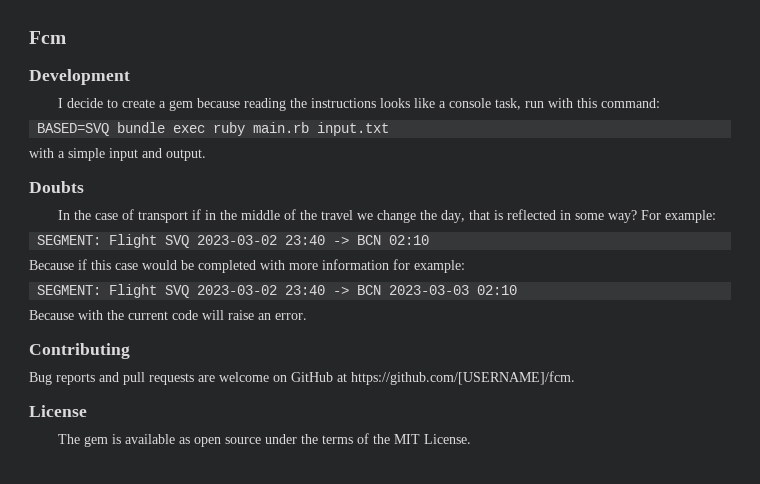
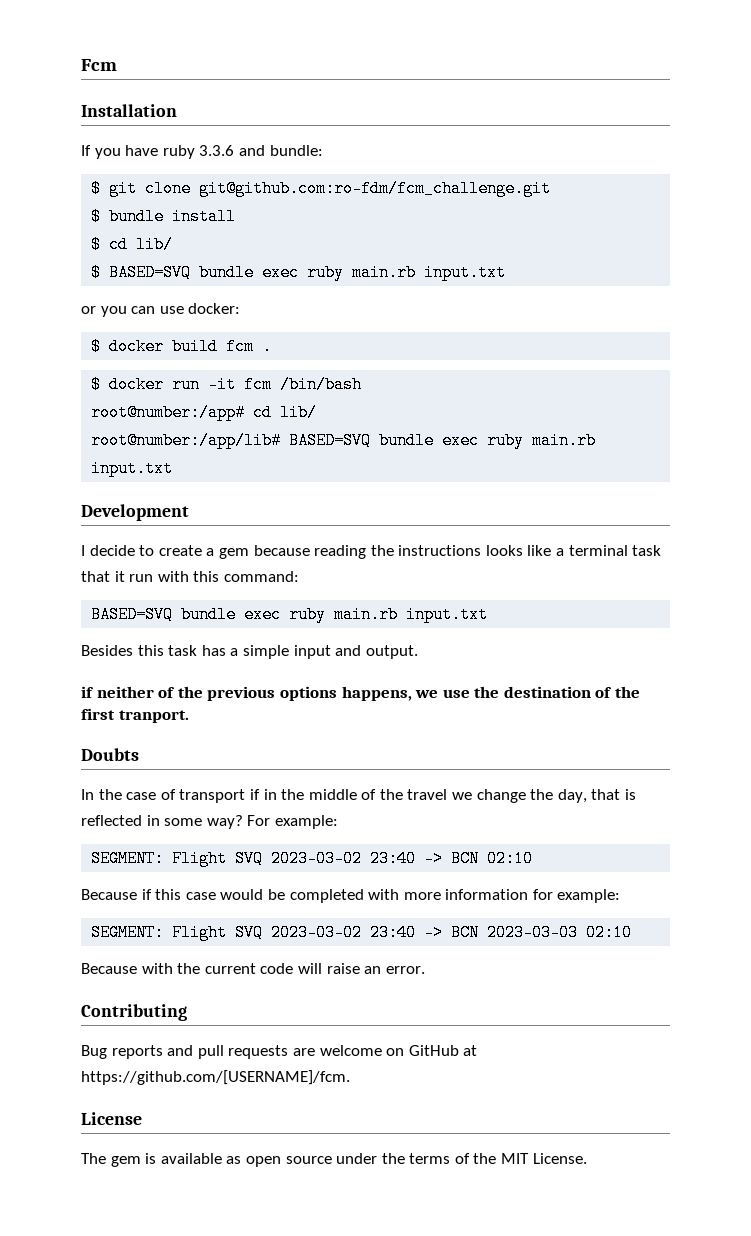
(66, 37) none -> [81,104,177,117] [81,145,323,159] [91,180,552,197] [91,208,237,225] [91,236,174,253] [91,264,507,281] [81,303,241,317] [91,338,273,355] [91,376,363,393] [91,404,318,421] [91,432,597,449] [91,460,174,477] // Installation // If you have ruby 3.3.6 and bundle: // $ git clone git@github.com:ro-fdm/fcm_challenge.git // $ bundle install // $ cd lib/ // $ BASED=SVQ bundle exec ruby main.rb input.txt // or you can use docker: // $ docker build fcm . // $ docker run -it fcm /bin/bash // root@number:/app# cd lib/ // root@number:/app/lib# BASED=SVQ bundle exec ruby main.rb input.txt
[449,98,522,110] console task, -> [568,545,662,556] [81,571,125,582] terminal task that it
[29,148,54,158] with -> [81,645,226,656] Besides this task has
(206, 155) none -> [81,686,641,701] [81,708,189,723] // if neither of the previous options happens, we use the destination of the first tranport.

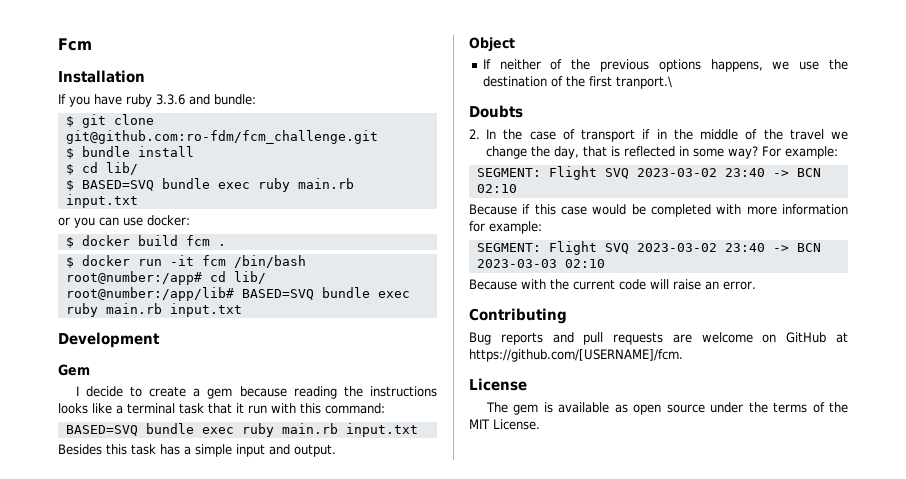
(189, 512) none -> [58,364,90,376] // Gem
[81,686,94,698] if -> [469,37,515,52] [482,59,491,69] Object // If
[118,710,189,723] tranport. -> [615,76,672,89] tranport.\
(139, 754) none -> [469,129,480,139] 2.

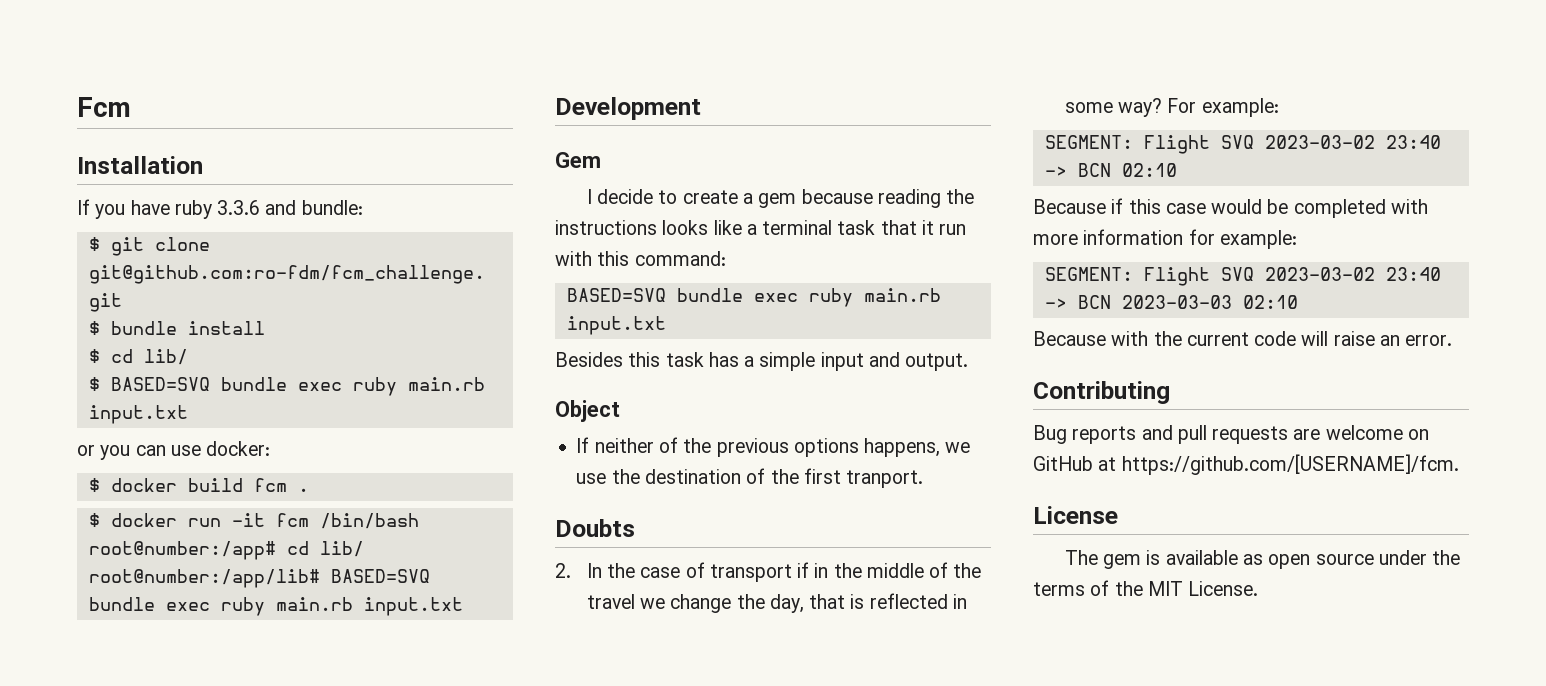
[615,76,672,89] tranport.\ -> [846,470,924,488] tranport.

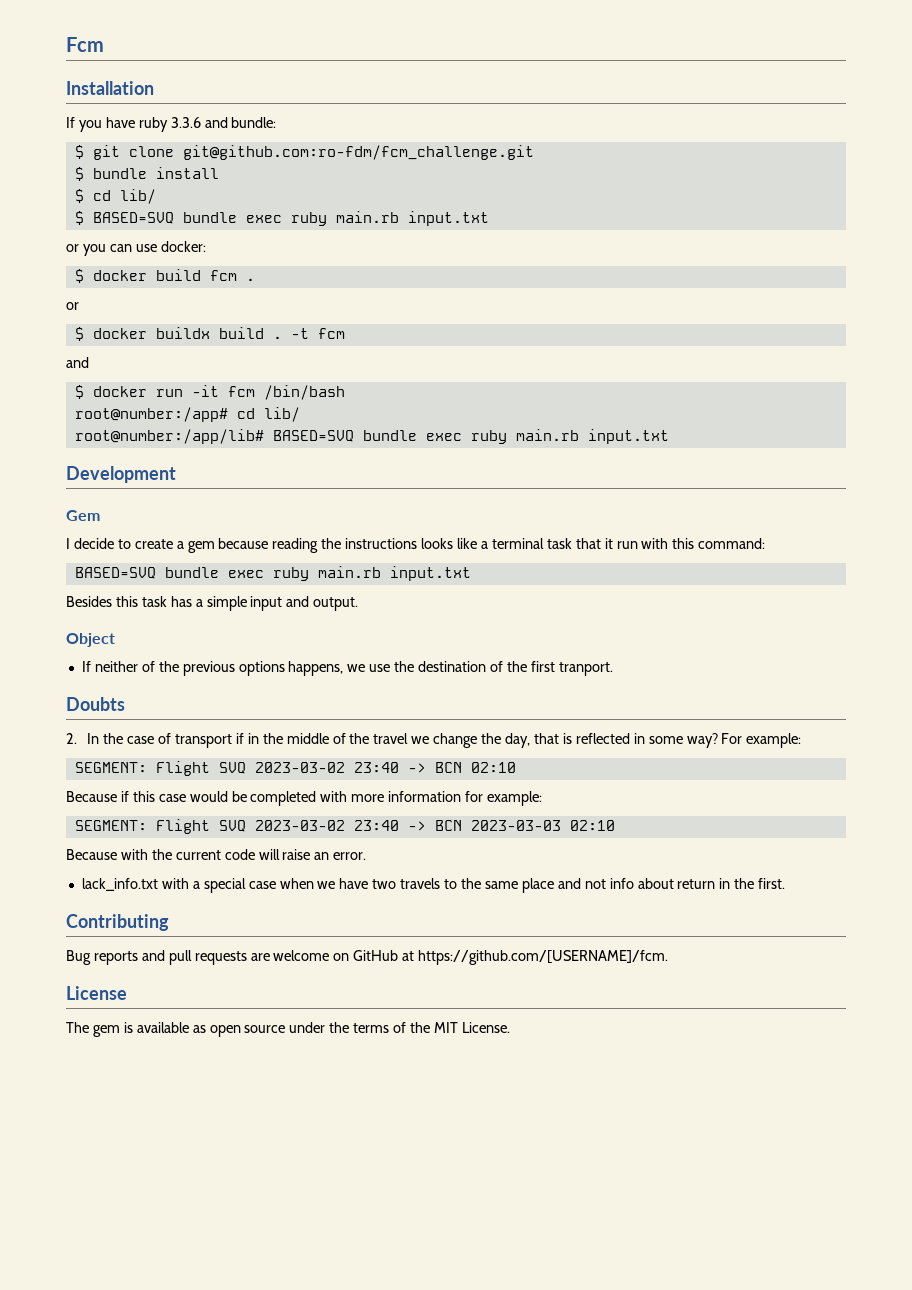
(309, 490) none -> [66,302,79,310] [74,327,345,341] [66,357,89,368] // or // $ docker buildx build . -t fcm // and
(1453, 340) none -> [81,878,786,893] // lack_info.txt with a special case when we have two travels to the same place and not info about return in the first.

